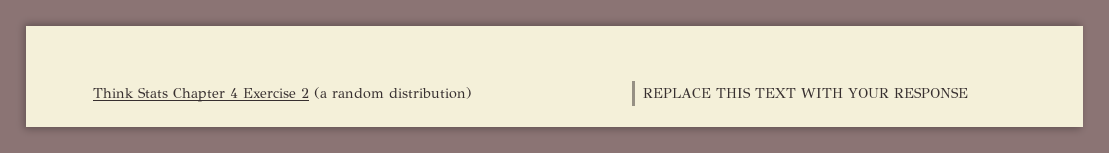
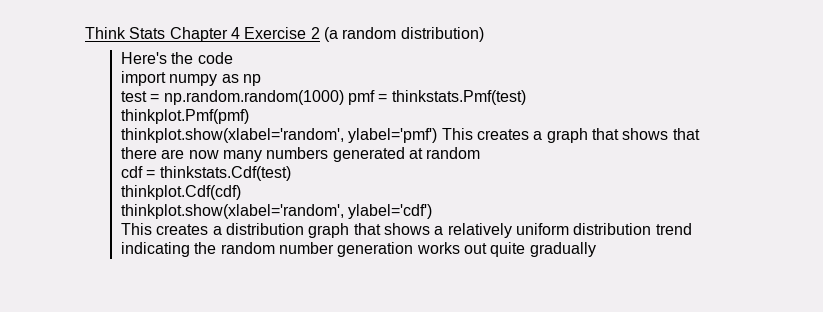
[642,87,968,98] REPLACE THIS TEXT WITH YOUR RESPONSE -> [121,52,233,64] [121,71,262,86] [121,90,526,105] [121,109,250,124] [121,128,700,143] [121,147,481,162] [121,166,291,181] [121,185,242,200] [121,204,433,219] [121,223,692,238] [121,242,596,257] Here's the code // import numpy as np // test = np.random.random(1000) pmf = thinkstats.Pmf(test) // thinkplot.Pmf(pmf) // thinkplot.show(xlabel='random', ylabel='pmf') This creates a graph that shows that there are now many numbers generated at random // cdf = thinkstats.Cdf(test) // thinkplot.Cdf(cdf) // thinkplot.show(xlabel='random', ylabel='cdf') // This creates a distribution graph that shows a relatively uniform distribution trend indicating the random number generation works out quite gradually

